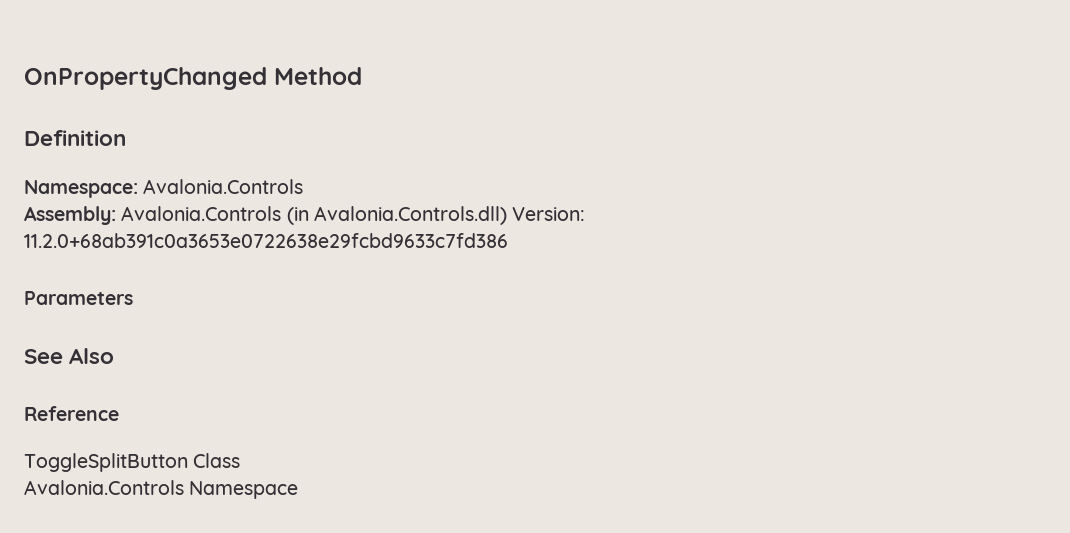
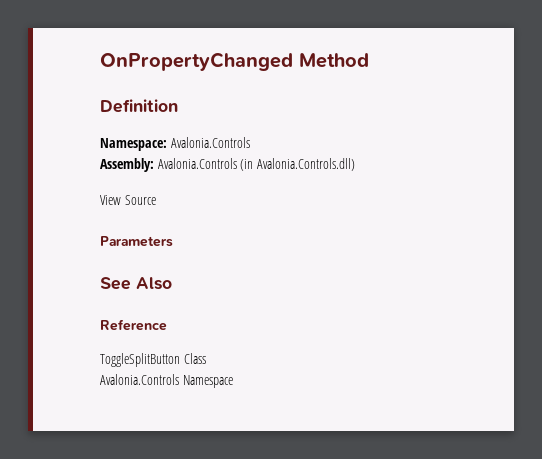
[512,207,586,221] [24,233,508,248] Version: 11.2.0+68ab391c0a3653e0722638e29fcbd9633c7fd386 -> [100,195,156,205] // View Source

